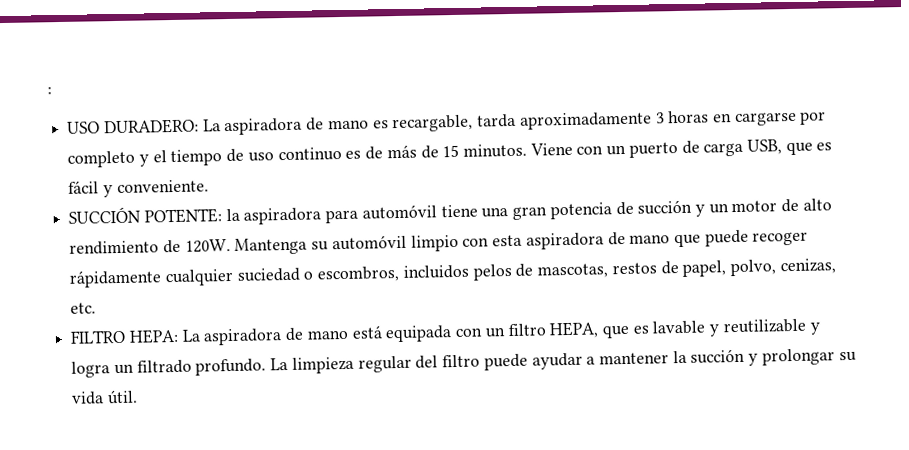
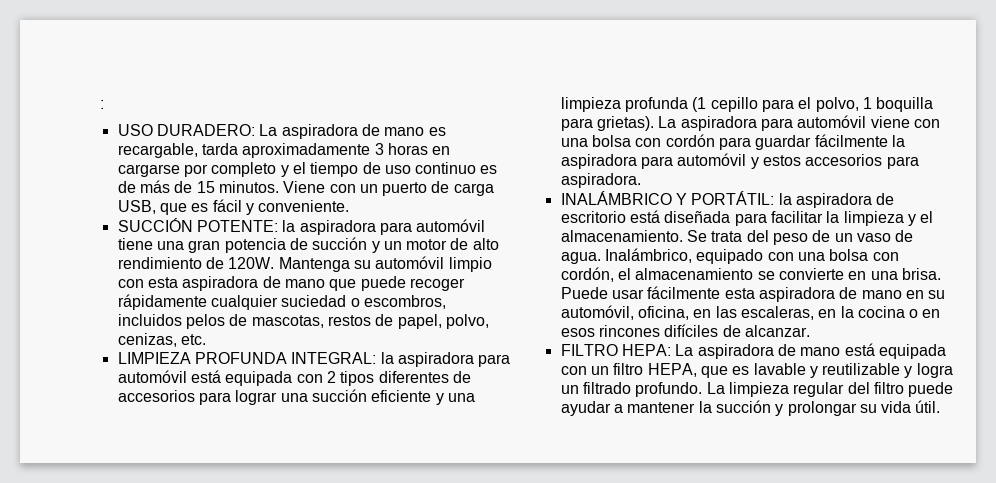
(97, 308) none -> [117,352,511,367] [117,370,471,386] [117,389,475,405] [560,97,934,112] [560,115,940,131] [560,134,905,150] [560,153,919,169] [560,173,641,188] [560,191,895,208] [560,210,934,226] [560,230,914,245] [560,248,899,264] [560,267,941,282] [560,286,946,302] [560,305,941,320] [560,324,810,337] // LIMPIEZA PROFUNDA INTEGRAL: la aspiradora para automóvil está equipada con 2 tipos diferentes de accesorios para lograr una succión eficiente y una limpieza profunda (1 cepillo para el polvo, 1 boquilla para grietas). La aspiradora para automóvil viene con una bolsa con cordón para guardar fácilmente la aspiradora para automóvil y estos accesorios para aspiradora. // INALÁMBRICO Y PORTÁTIL: la aspiradora de escritorio está diseñada para facilitar la limpieza y el almacenamiento. Se trata del peso de un vaso de agua. Inalámbrico, equipado con una bolsa con cordón, el almacenamiento se convierte en una brisa. Puede usar fácilmente esta aspiradora de mano en su automóvil, oficina, en las escaleras, en la cocina o en esos rincones difíciles de alcanzar.

